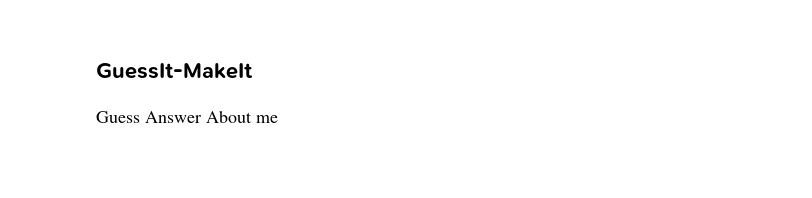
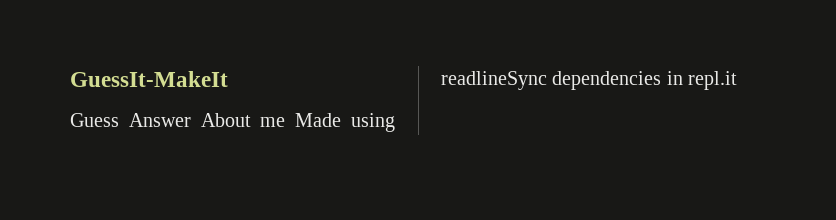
(278, 119) none -> [295,113,396,132] [441,71,738,90] Made using readlineSync dependencies in repl.it

